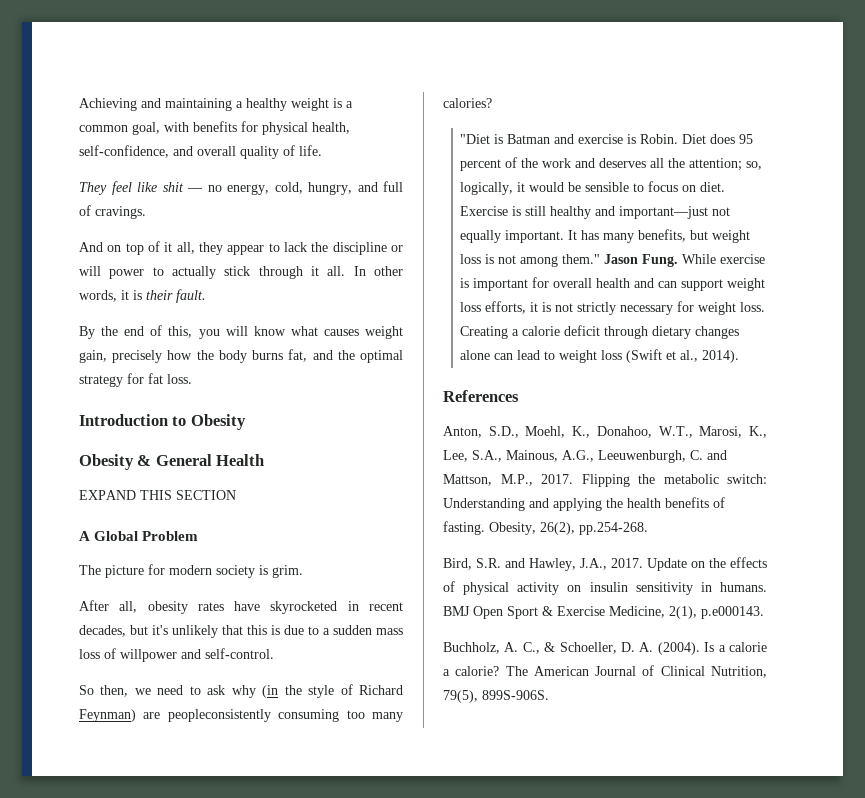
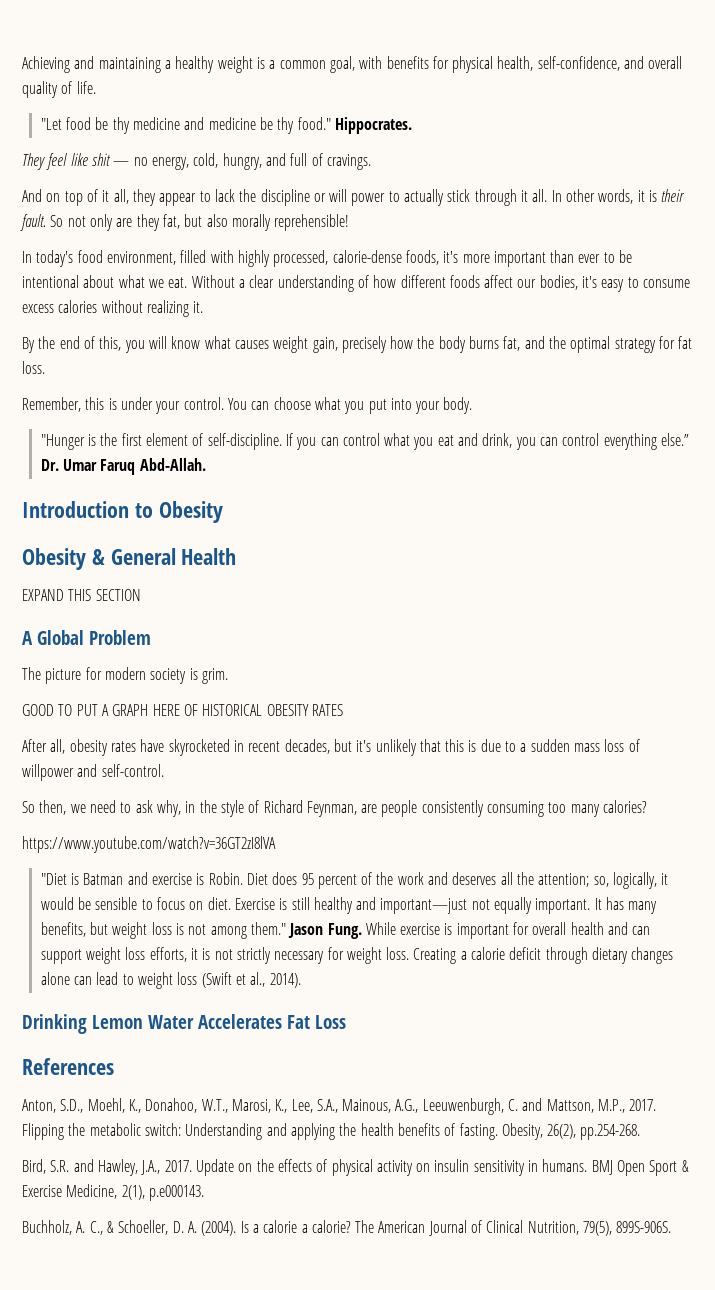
(322, 150) none -> [40,117,412,134] // "Let food be thy medicine and medicine be thy food." Hippocrates.
(206, 296) none -> [50,214,350,231] [22,250,633,267] [22,275,691,292] [22,300,204,317] So not only are they fat, but also morally reprehensible! // In today's food environment, filled with highly processed, calorie-dense foods, it's more important than ever to be intentional about what we eat. Without a clear understanding of how different foods affect our bodies, it's easy to consume excess calories without realizing it.
(192, 379) none -> [22,397,473,414] [40,433,690,450] [40,458,206,475] // Remember, this is under your control. You can choose what you put into your body. // "Hunger is the first element of self-discipline. If you can control what you eat and drink, you can control everything else.” Dr. Umar Faruq Abd-Allah.
(303, 571) none -> [22,704,343,716] // GOOD TO PUT A GRAPH HERE OF HISTORICAL OBESITY RATES
[231,685,279,698] why (in -> [156,800,196,817] why, in
[79,709,271,722] Feynman) are peopleconsistently -> [306,800,484,817] Feynman, are people consistently
(492, 103) none -> [22,836,276,853] // https://www.youtube.com/watch?v=36GT2zI8lVA
(740, 356) none -> [22,1014,346,1034] // Drinking Lemon Water Accelerates Fat Loss

